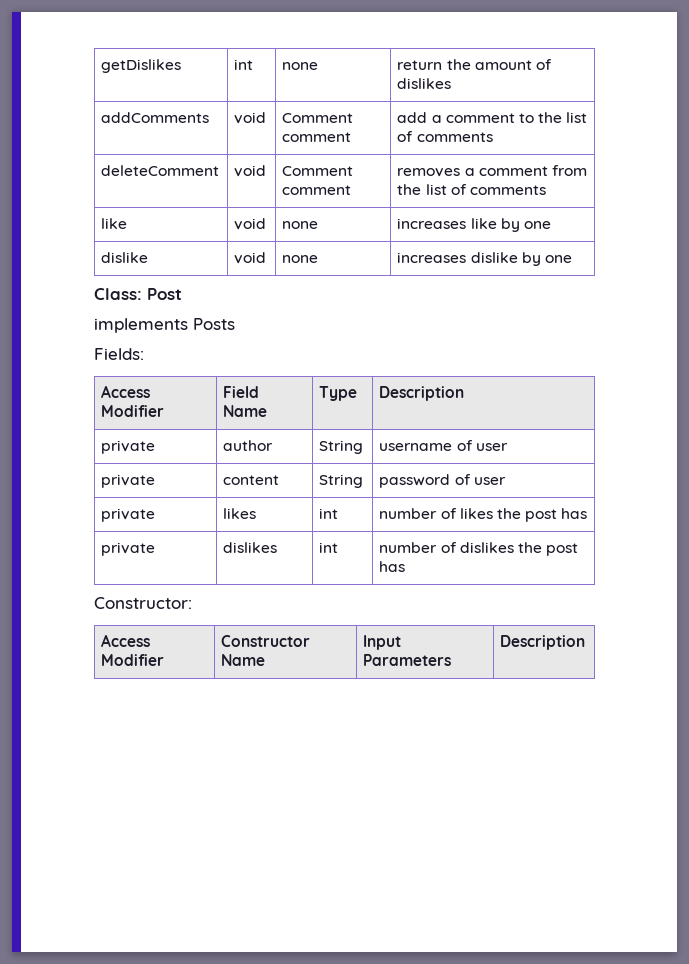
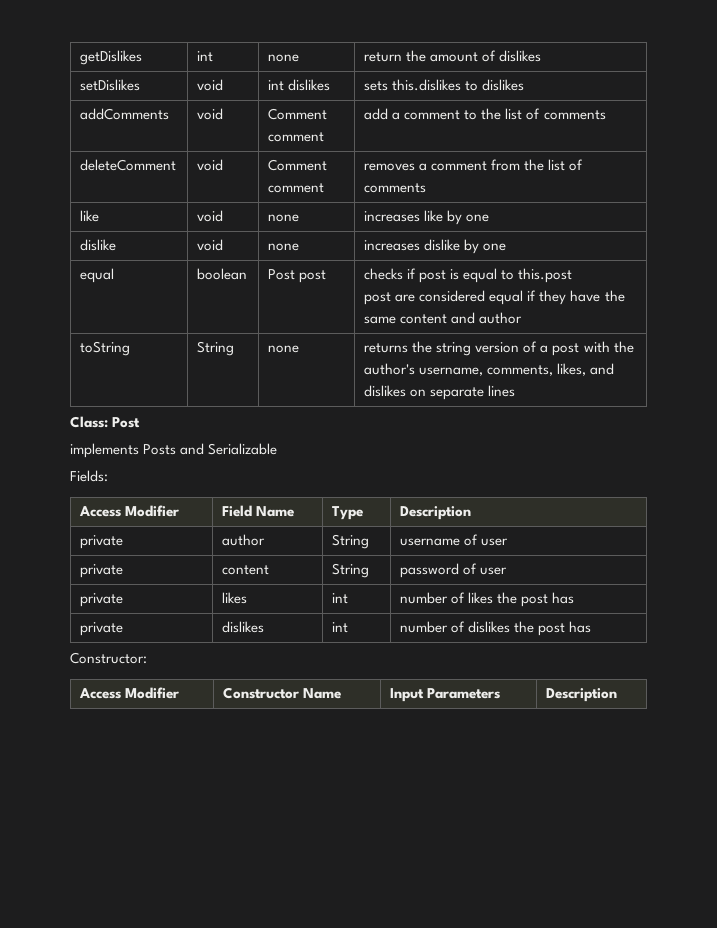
(452, 83) none -> [80,79,141,91] [197,79,224,91] [268,79,331,91] [364,79,525,91] // setDislikes | void | int dislikes | sets this.dislikes to dislikes
(573, 259) none -> [80,268,115,283] [197,268,248,280] [268,269,327,283] [364,268,573,283] [364,290,625,305] [364,312,523,324] [80,341,131,356] [197,341,235,356] [268,345,300,353] [364,341,634,356] [364,363,615,376] [364,385,516,400] // equal | boolean | Post post | checks if post is equal to this.post // post are considered equal if they have the same content and author // toString | String | none | returns the string version of a post with the author's username, comments, likes, and dislikes on separate lines
(235, 324) none -> [180,443,278,455] and Serializable

